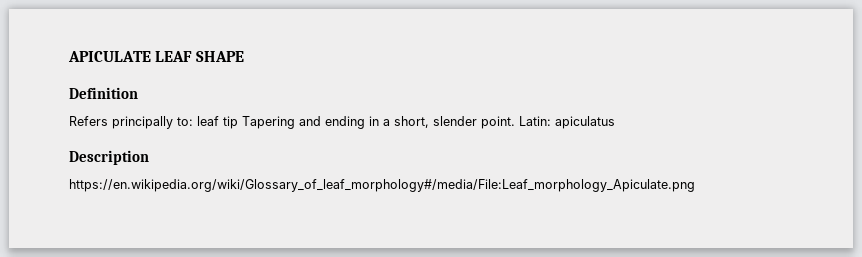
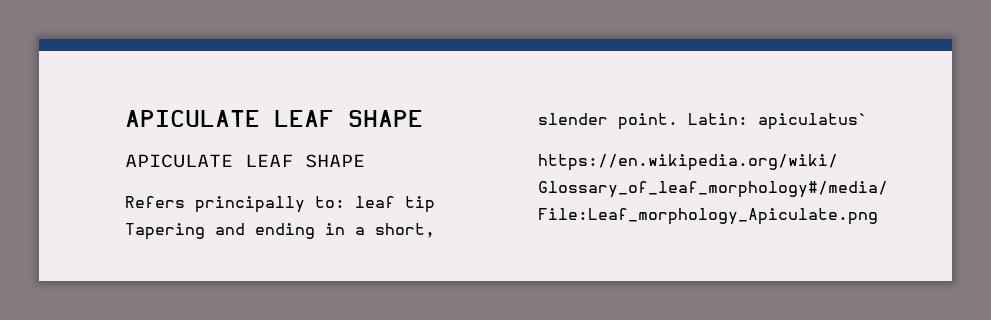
[68,51,245,62] [69,87,138,99] APICULATE LEAF SHAPE // Definition -> [125,110,423,127] [125,154,365,168] APICULATE LEAF SHAPE // APICULATE LEAF SHAPE
[555,116,615,129] [69,150,149,165] apiculatus // Description -> [758,113,868,130] apiculatus`

